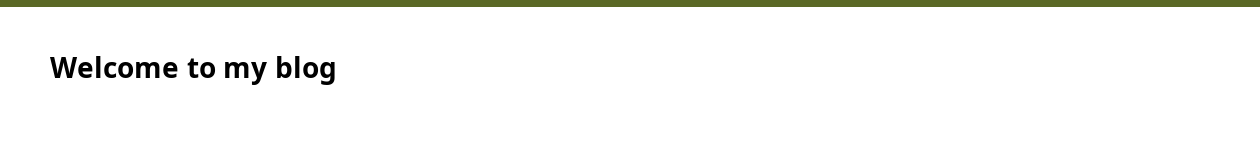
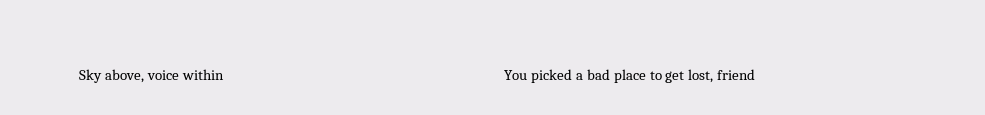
[50,56,337,85] Welcome to my blog -> [79,69,224,83] [504,69,756,83] Sky above, voice within // You picked a bad place to get lost, friend

